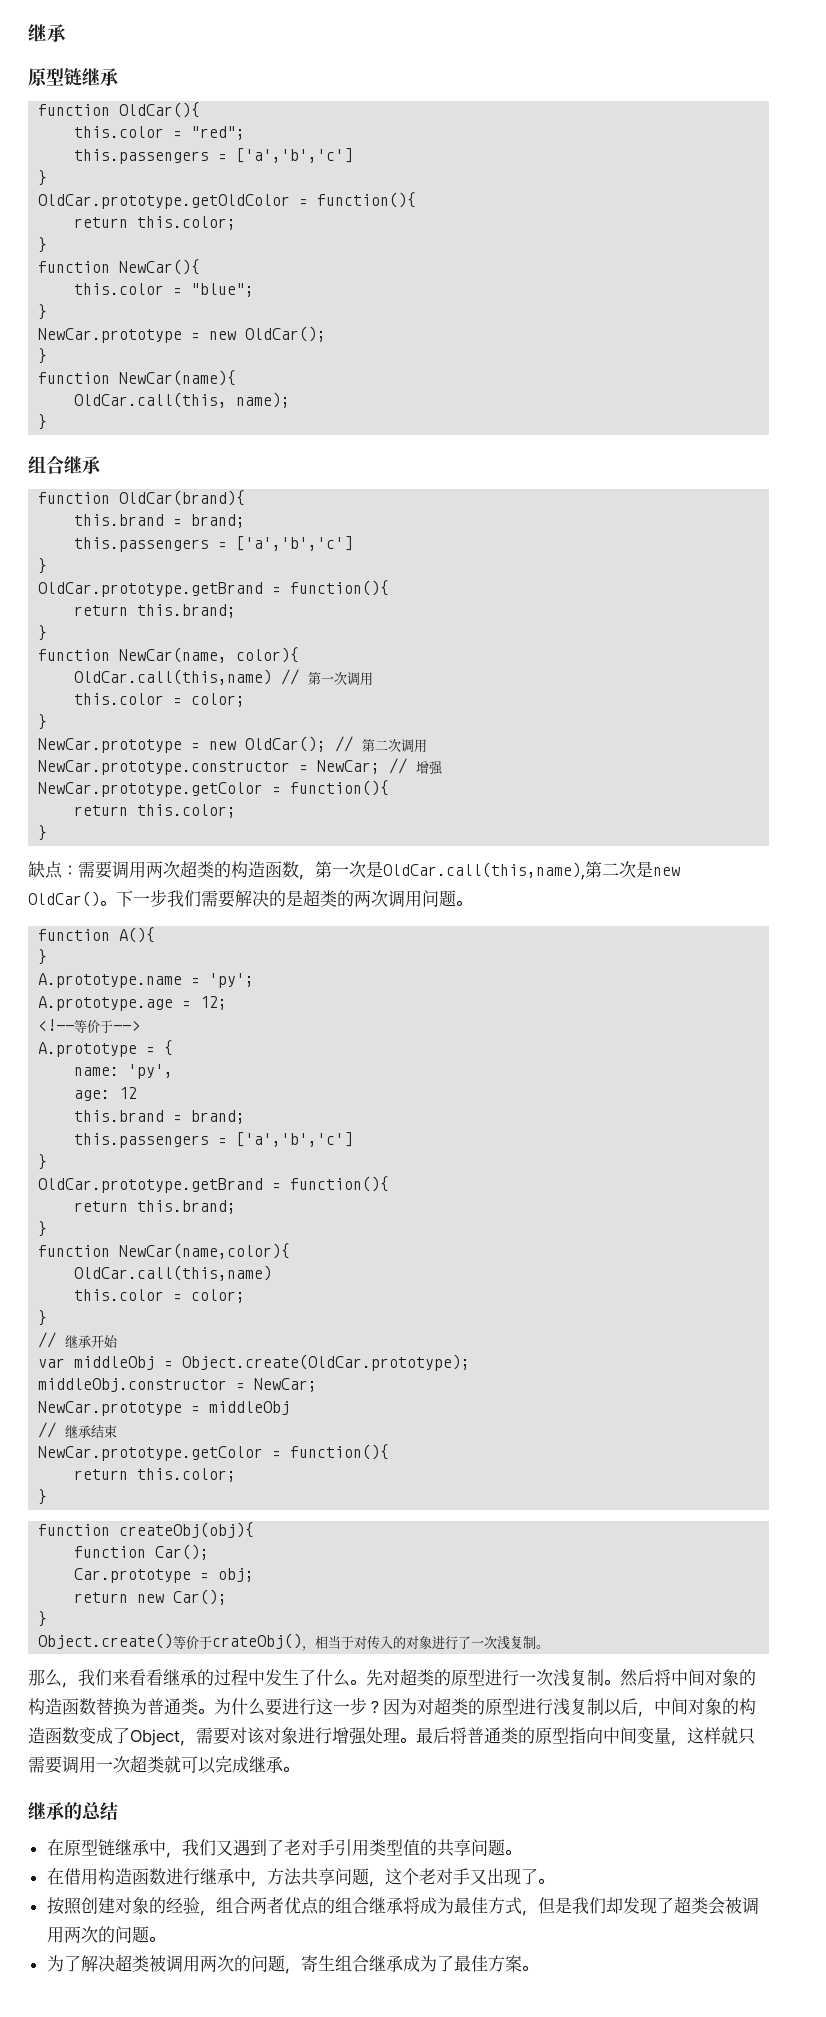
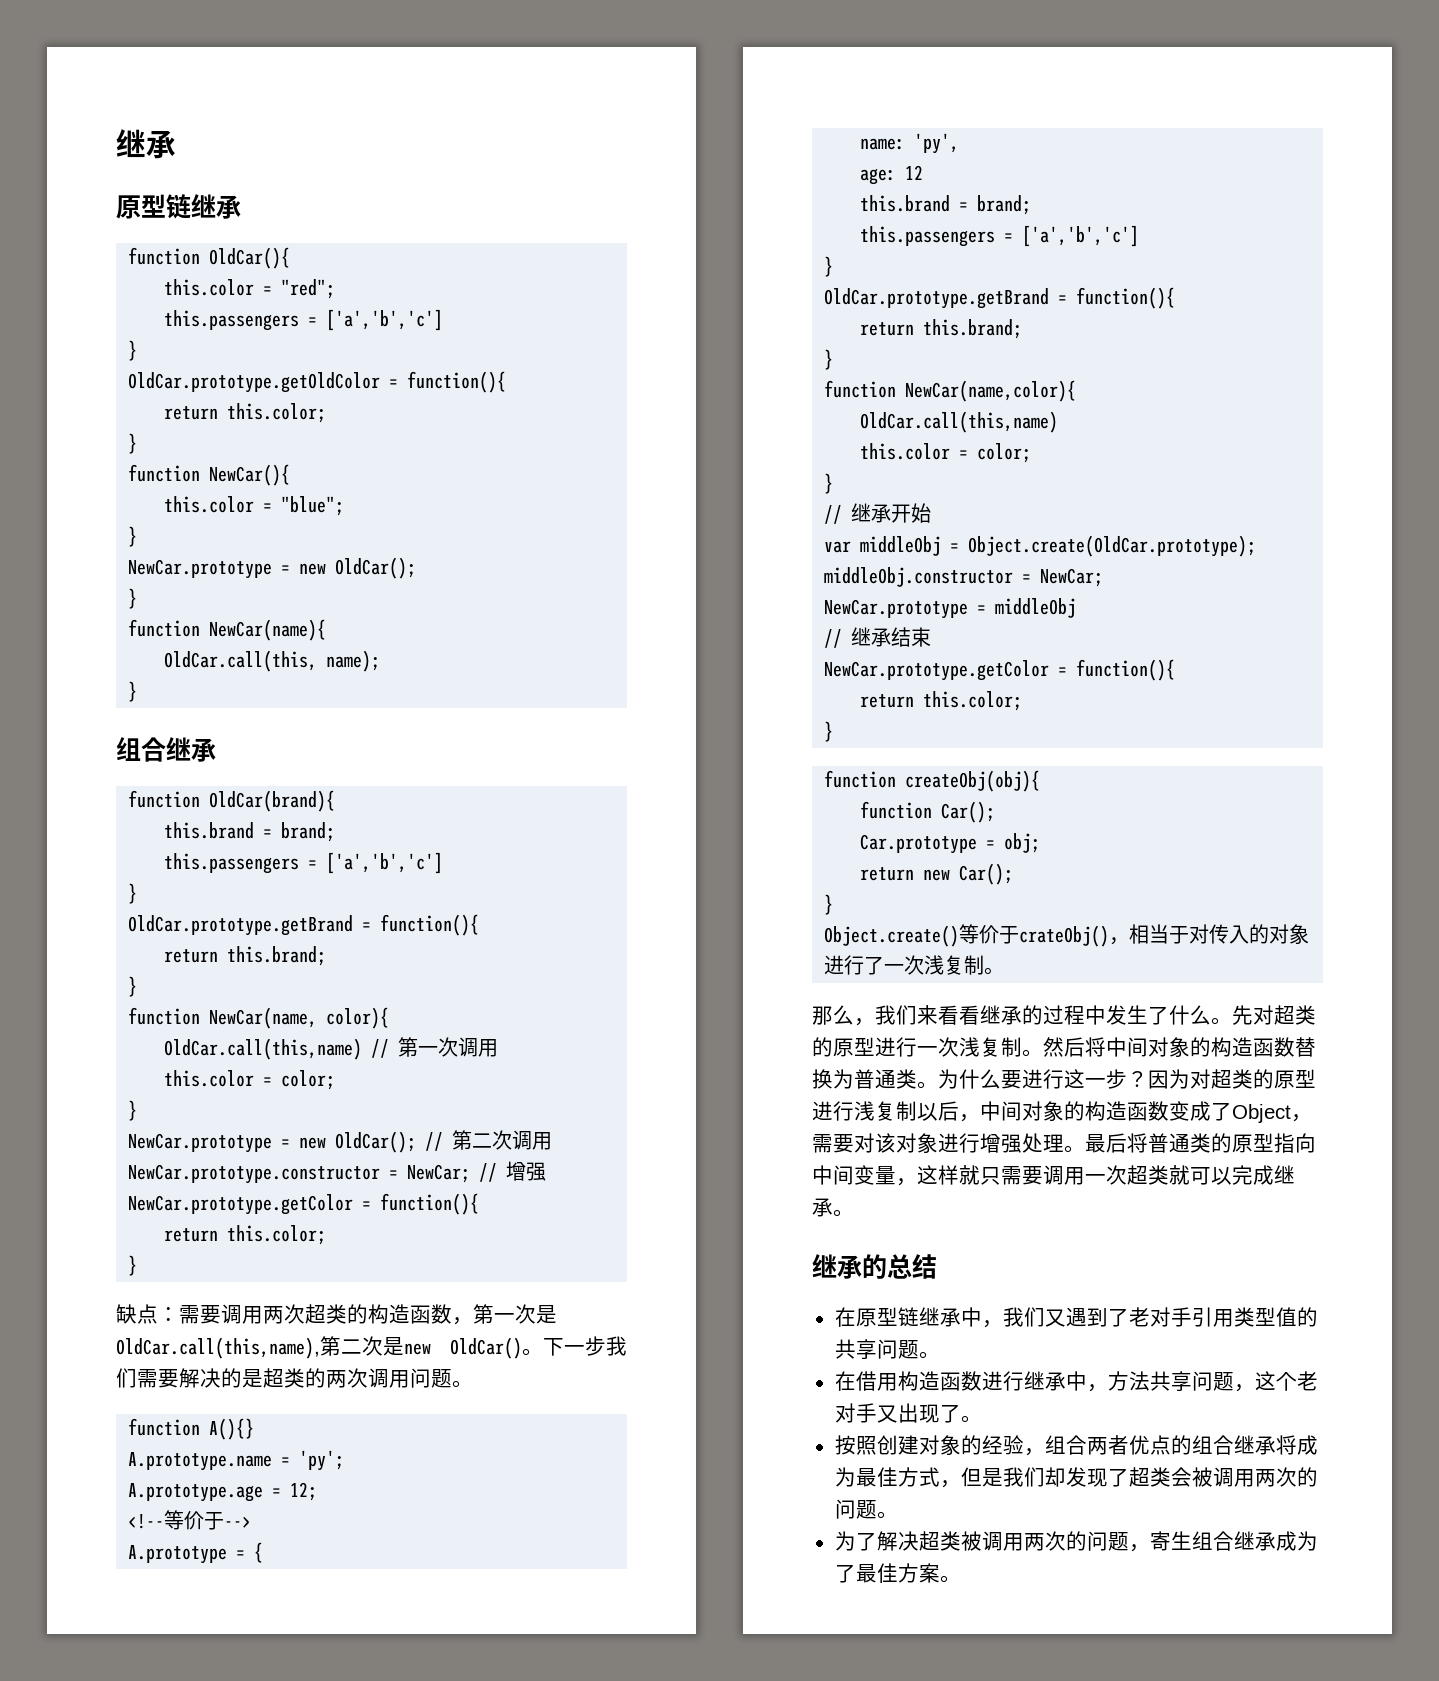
[119,927,156,943] [38,949,48,965] A(){ // } -> [209,1418,255,1440] A(){}

